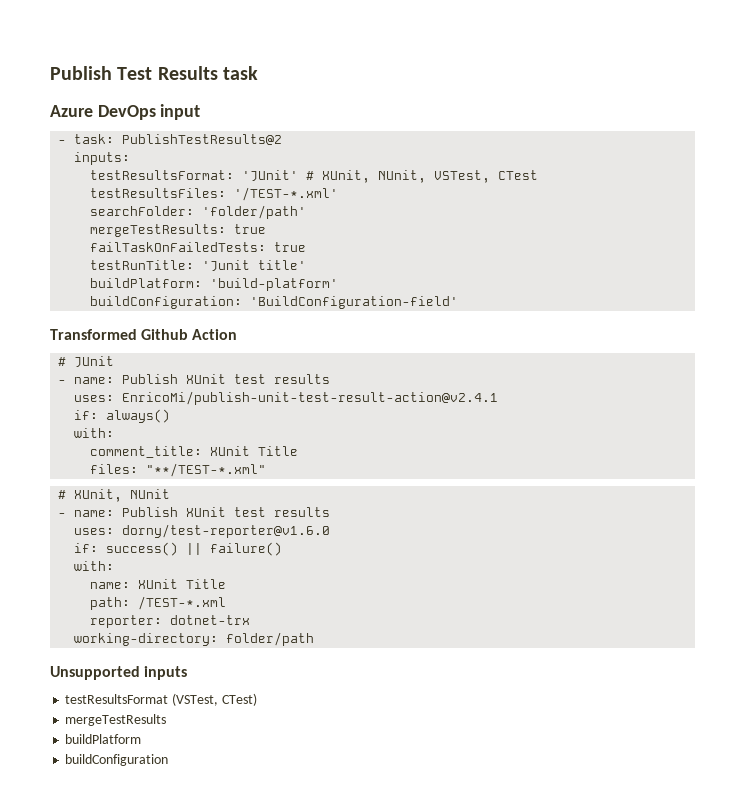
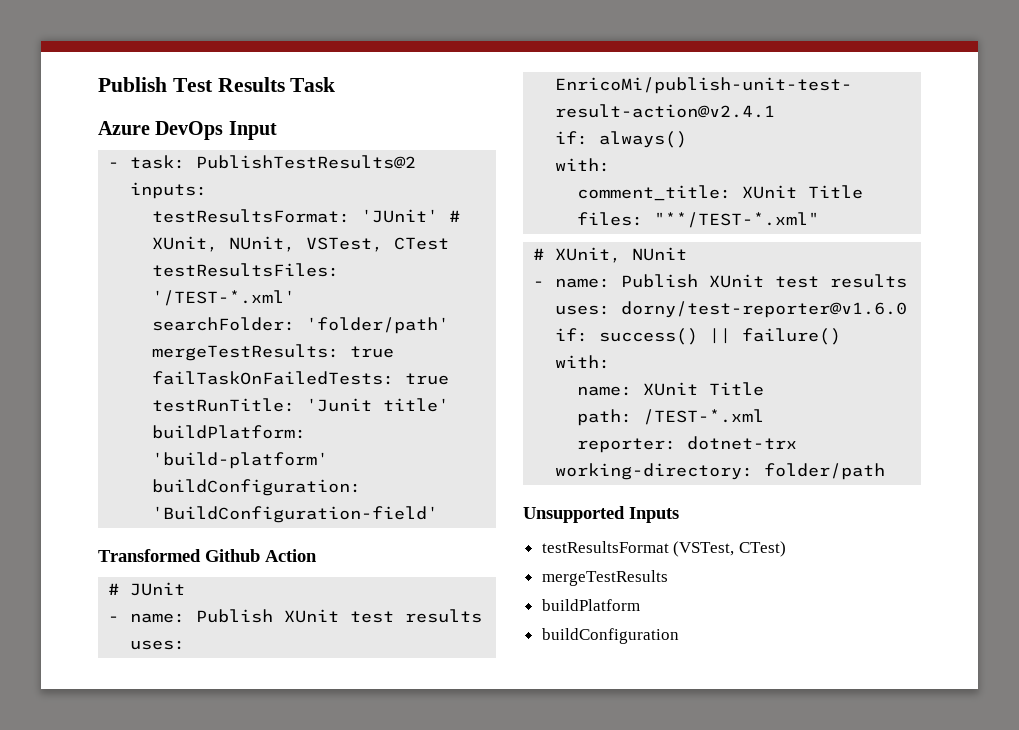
[222,66,258,80] task -> [290,77,336,92] Task
[160,104,201,120] input -> [228,121,277,140] Input
[144,666,188,680] inputs -> [629,507,679,523] Inputs

